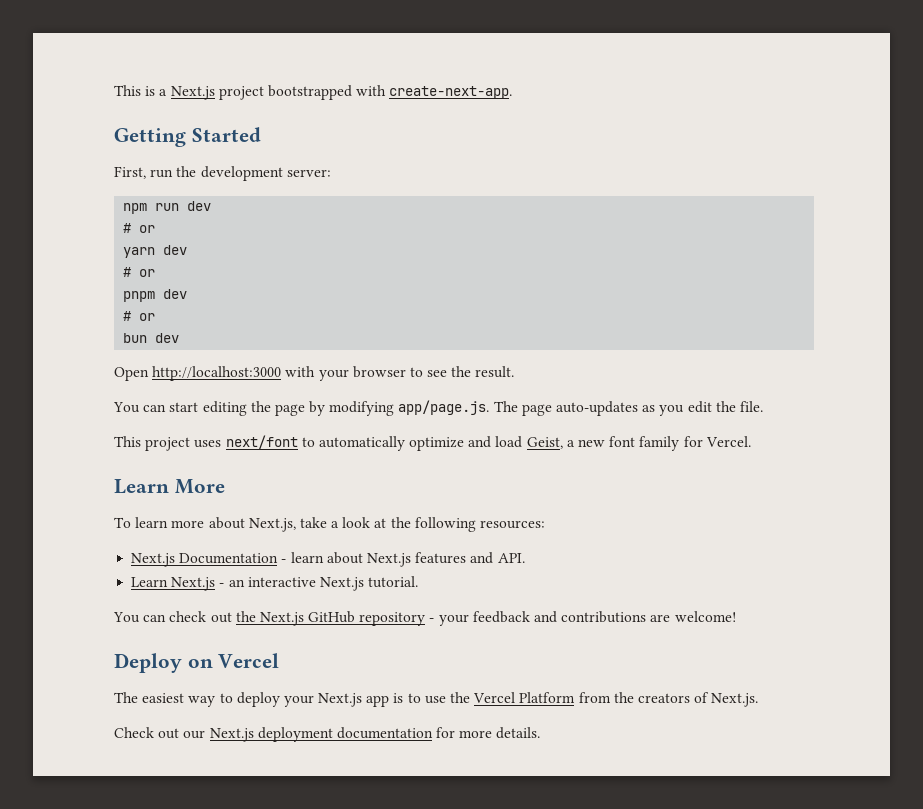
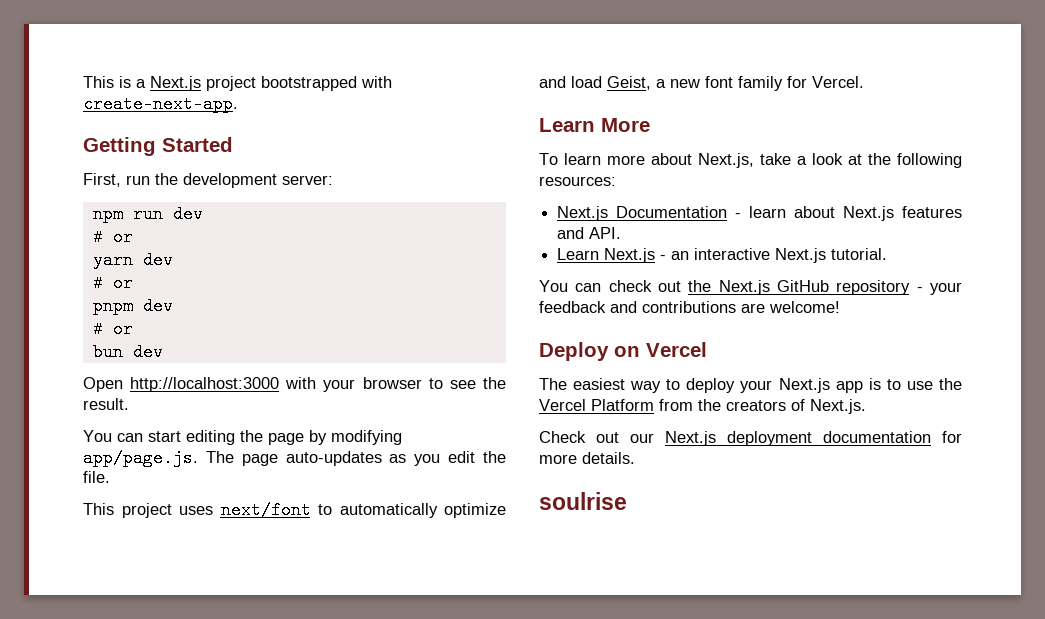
(541, 733) none -> [539,492,627,510] // soulrise

